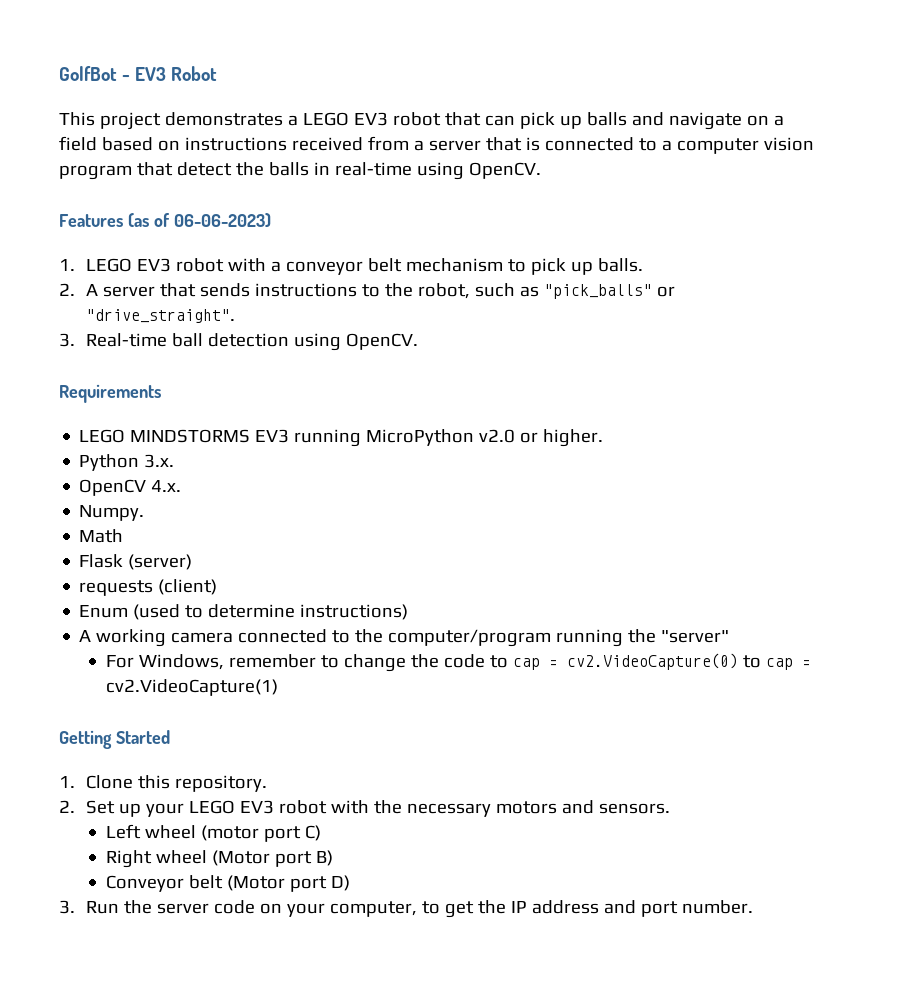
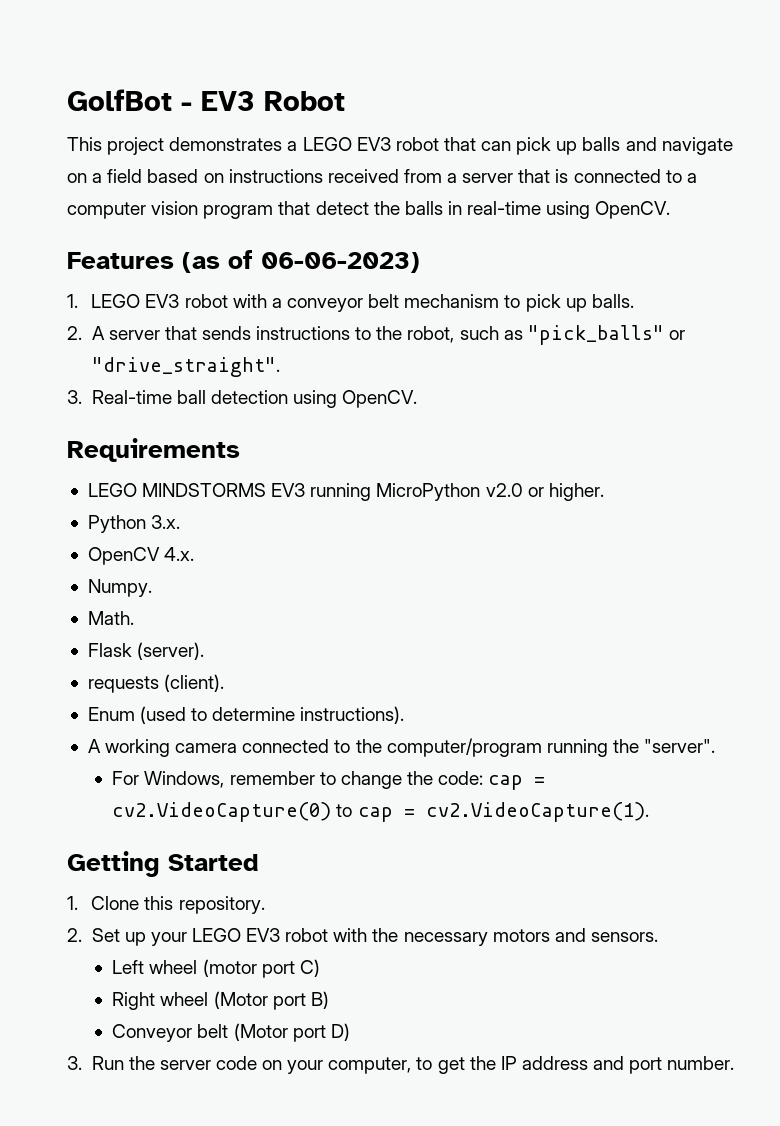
[79,529,124,543] Math -> [87,611,134,625] Math.
[128,554,193,570] (server) -> [137,642,205,660] (server).
[158,579,218,595] (client) -> [164,674,225,692] (client).
[300,604,409,620] instructions) -> [300,706,405,724] instructions).
[661,630,730,643] "server" -> [644,739,716,753] "server".
[443,654,508,668] code to -> [438,771,484,785] code:
[105,679,278,696] cv2.VideoCapture(1) -> [425,802,649,822] cv2.VideoCapture(1).

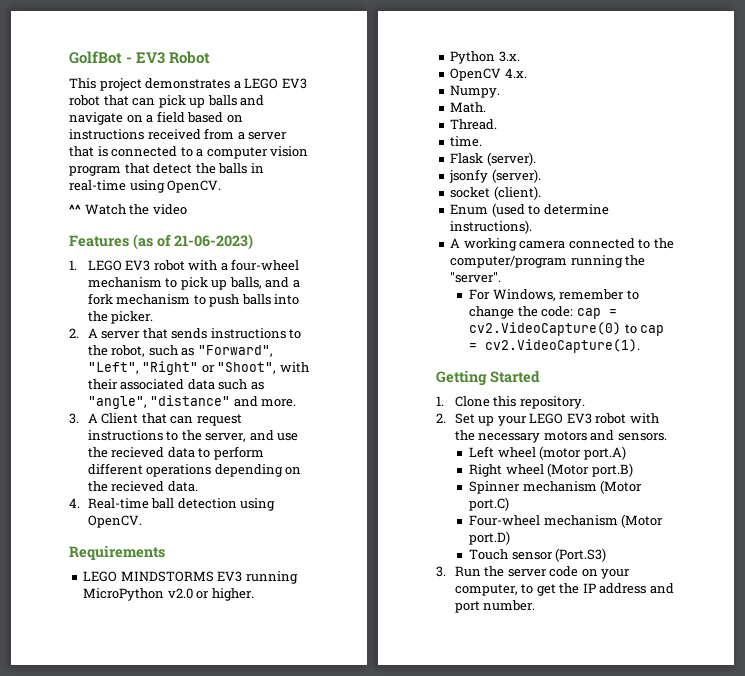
(671, 210) none -> [69,204,187,215] // ^^ Watch the video
[261,252,420,273] 06-06-2023) -> [174,234,253,250] 21-06-2023)
[287,294,400,312] conveyor belt -> [231,259,300,271] four-wheel
[591,294,634,308] balls. -> [229,277,300,289] [87,293,300,307] [87,311,154,324] balls, and a fork mechanism to push balls into the picker.
[527,325,685,345] [91,357,280,377] [67,390,82,404] "pick_balls" or "drive_straight". // 3. -> [197,345,273,357] [87,361,309,375] [87,379,264,390] [87,395,297,409] [69,413,242,426] [87,430,299,442] [87,446,264,460] [87,463,302,477] [87,481,198,492] [69,498,80,508] "Forward", "Left", "Right" or "Shoot", with their associated data such as "angle", "distance" and more. // 3. A Client that can request instructions to the server, and use the recieved data to perform different operations depending on the recieved data. // 4.
(134, 618) none -> [450,119,498,130] [450,136,483,147] // Thread. // time.
[87,676,159,693] requests -> [449,169,541,183] [450,187,491,198] jsonfy (server). // socket
[261,959,320,978] port C) -> [583,446,626,460] port.A)
[272,991,329,1010] [112,1023,350,1042] port B) // Conveyor belt (Motor port D) -> [591,463,633,477] [469,480,643,494] [469,497,510,511] [469,514,664,528] [469,531,511,545] [469,548,607,562] port.B) // Spinner mechanism (Motor port.C) // Four-wheel mechanism (Motor port.D) // Touch sensor (Port.S3)

